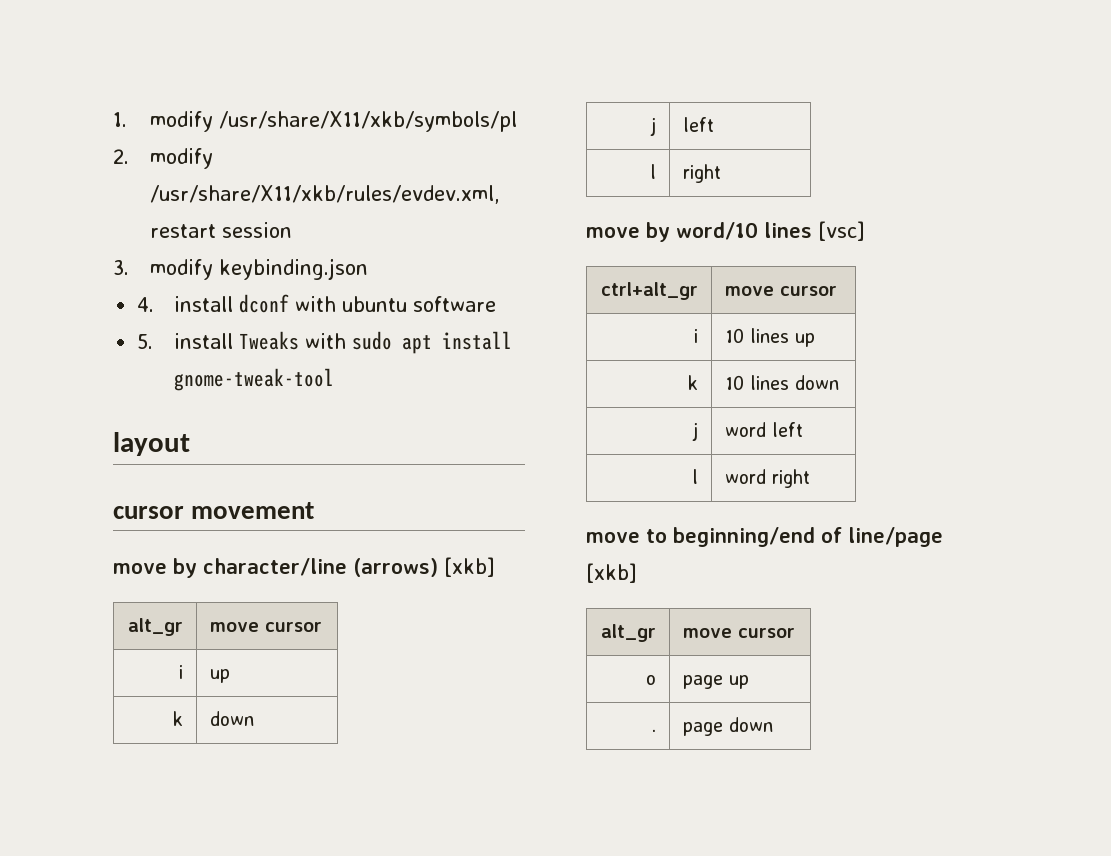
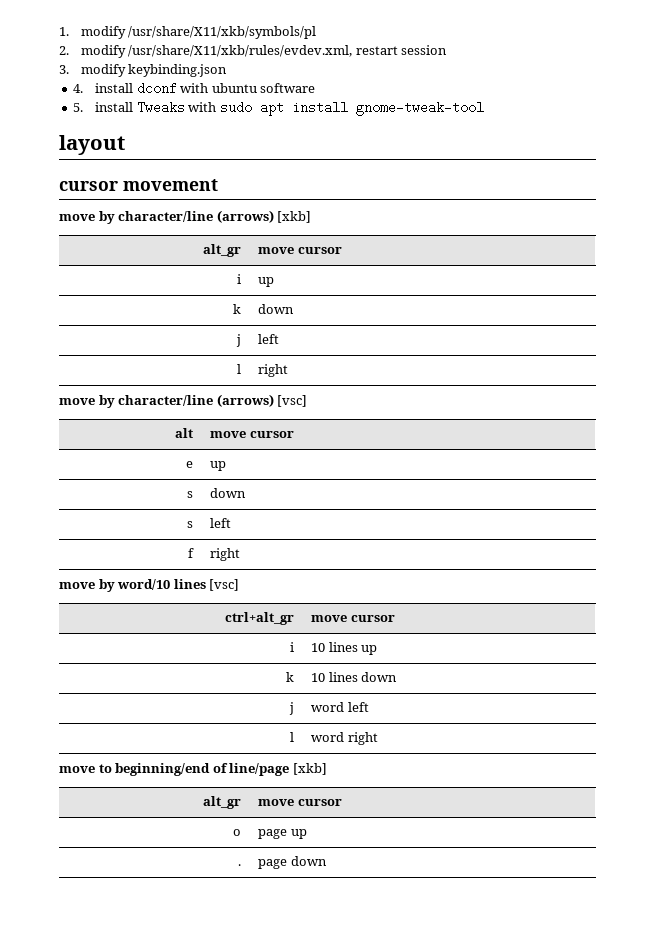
(721, 173) none -> [59,394,308,408] [174,428,193,438] [210,431,294,438] [185,461,193,468] [210,461,227,471] [186,491,193,498] [210,488,247,498] [186,521,193,528] [210,518,232,528] [187,548,194,558] [210,548,241,561] // move by character/line (arrows) [vsc] // alt | move cursor // e | up // s | down // s | left // f | right

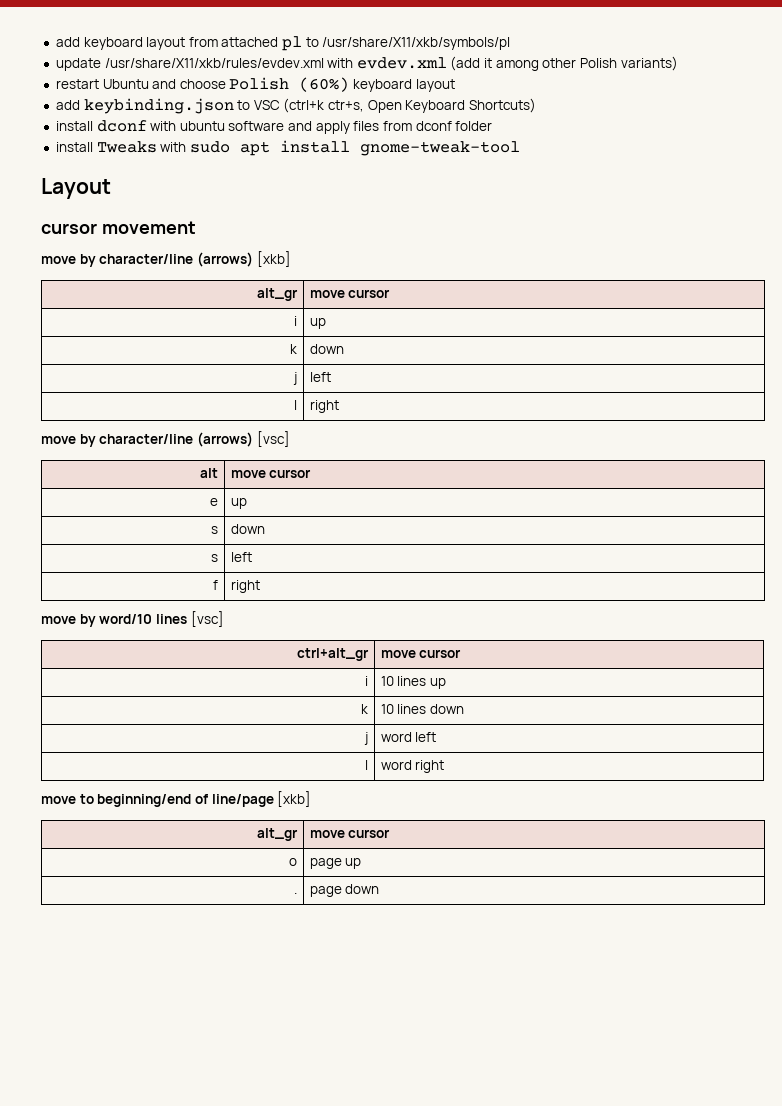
[59,26,317,39] [59,45,448,58] [59,64,228,77] [73,84,84,93] 1. modify /usr/share/X11/xkb/symbols/pl // 2. modify /usr/share/X11/xkb/rules/evdev.xml, restart session // 3. modify keybinding.json // 4. -> [55,36,511,51] [55,56,678,71] [55,77,455,92] [55,98,537,114] add keyboard layout from attached pl to /usr/share/X11/xkb/symbols/pl // update /usr/share/X11/xkb/rules/evdev.xml with evdev.xml (add it among other Polish variants) // restart Ubuntu and choose Polish (60%) keyboard layout // add keybinding.json to VSC (ctrl+k ctr+s, Open Keyboard Shortcuts) //
[73,103,84,112] // 5. -> [288,121,493,134] and apply files from dconf folder //
[59,135,125,155] layout -> [41,178,111,199] Layout

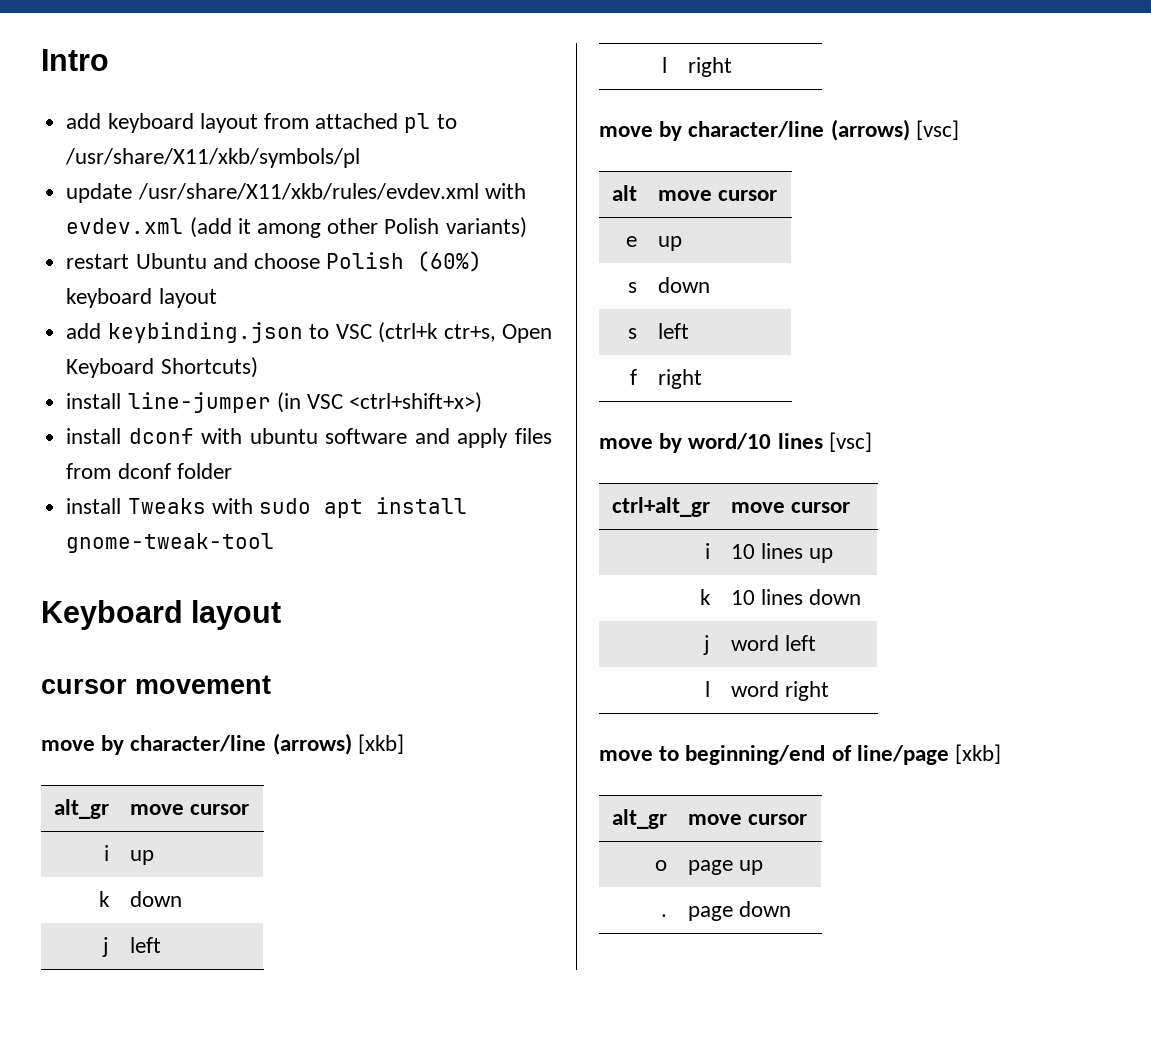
(55, 42) none -> [41,49,109,71] Intro //
(537, 105) none -> [66,392,483,413] // install line-jumper (in VSC <ctrl+shift+x>)
[41,178,111,199] Layout -> [41,600,282,630] Keyboard layout

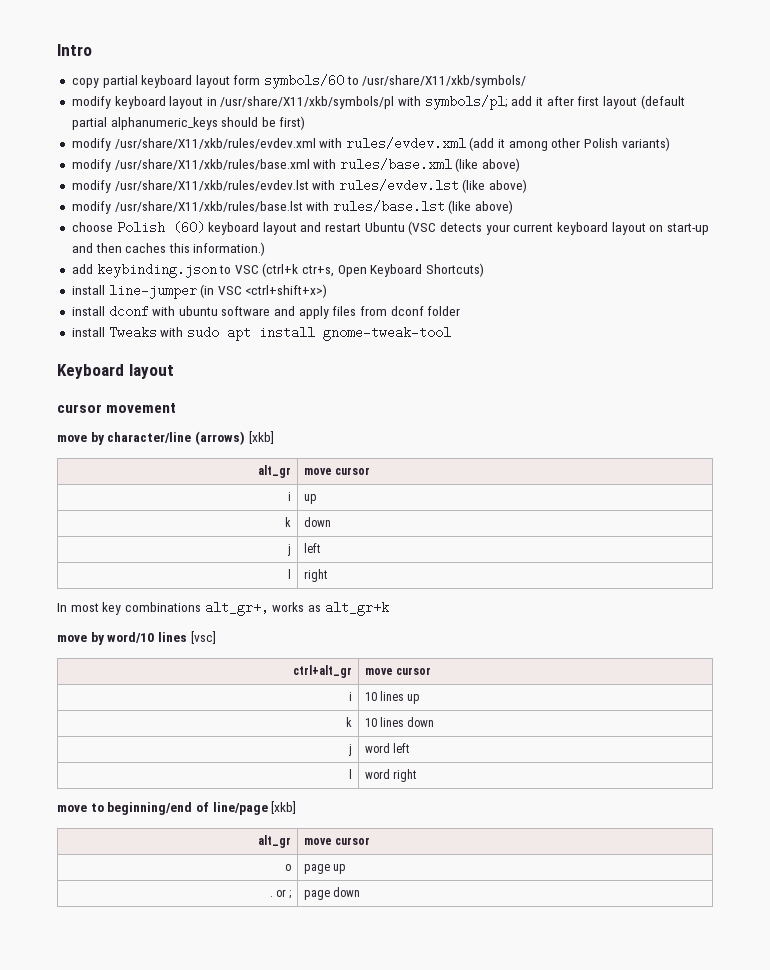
[66,113,457,133] [65,148,361,168] [66,183,133,203] add keyboard layout from attached pl to /usr/share/X11/xkb/symbols/pl // update -> [71,74,527,89] [71,95,685,110] [71,116,306,130] [71,138,111,151] copy partial keyboard layout form symbols/60 to /usr/share/X11/xkb/symbols/ // modify keyboard layout in /usr/share/X11/xkb/symbols/pl with symbols/pl; add it after first layout (default partial alphanumeric_keys should be first) // modify
[66,218,184,234] evdev.xml -> [345,137,466,150] rules/evdev.xml
[66,251,483,272] [66,288,217,308] restart Ubuntu and choose Polish (60%) keyboard layout -> [71,158,521,172] [71,179,528,193] [71,200,514,214] [71,221,709,235] [71,242,266,256] modify /usr/share/X11/xkb/rules/base.xml with rules/base.xml (like above) // modify /usr/share/X11/xkb/rules/evdev.lst with rules/evdev.lst (like above) // modify /usr/share/X11/xkb/rules/base.lst with rules/base.lst (like above) // choose Polish (60) keyboard layout and restart Ubuntu (VSC detects your current keyboard layout on start-up and then caches this information.)
[599,119,959,141] [611,185,637,201] [658,190,778,201] [625,236,637,247] [658,236,683,251] [627,282,637,293] [658,277,711,293] [627,328,637,339] [658,323,690,339] [629,369,637,385] [658,369,703,389] move by character/line (arrows) [vsc] // alt | move cursor // e | up // s | down // s | left // f | right -> [57,601,389,616] In most key combinations alt_gr+, works as alt_gr+k
(667, 915) none -> [276,889,292,899] or ;

